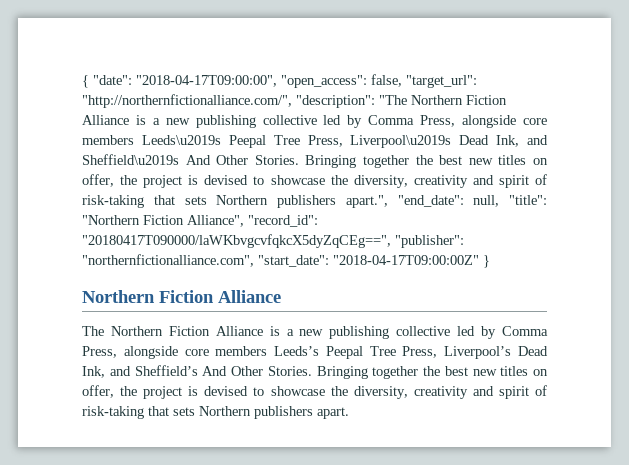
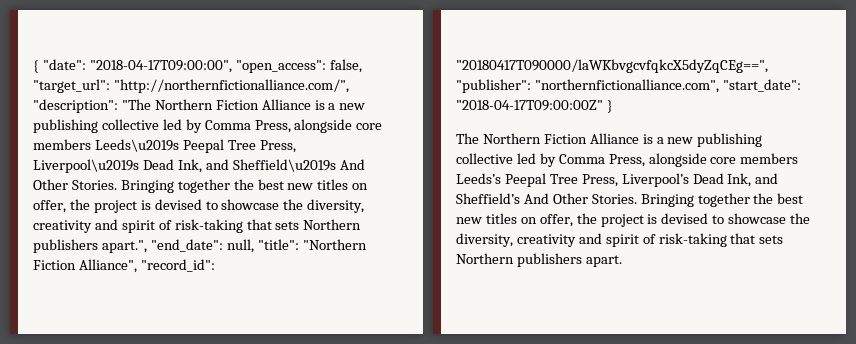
[82,290,281,303] // Northern Fiction Alliance -> (613, 106) none

